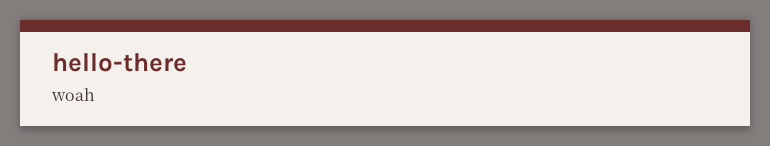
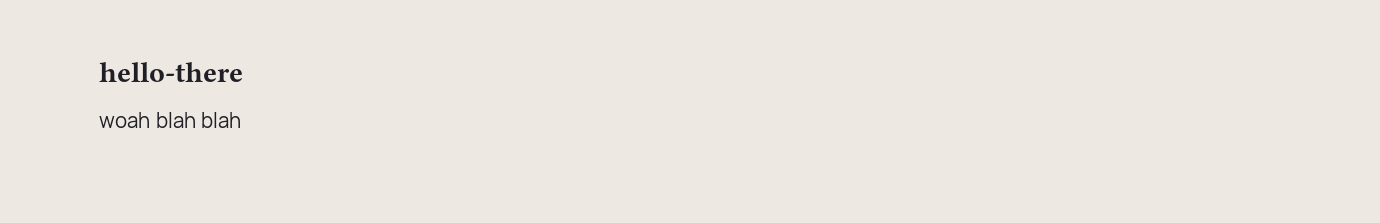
(95, 94) none -> [155,112,242,128] blah blah

